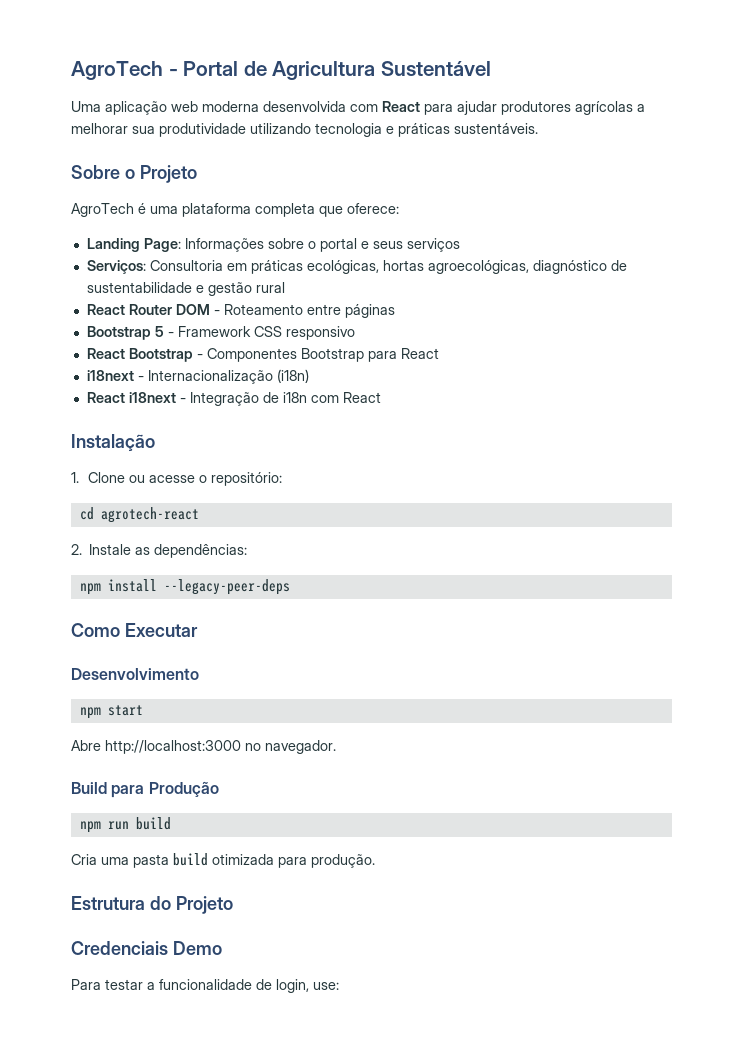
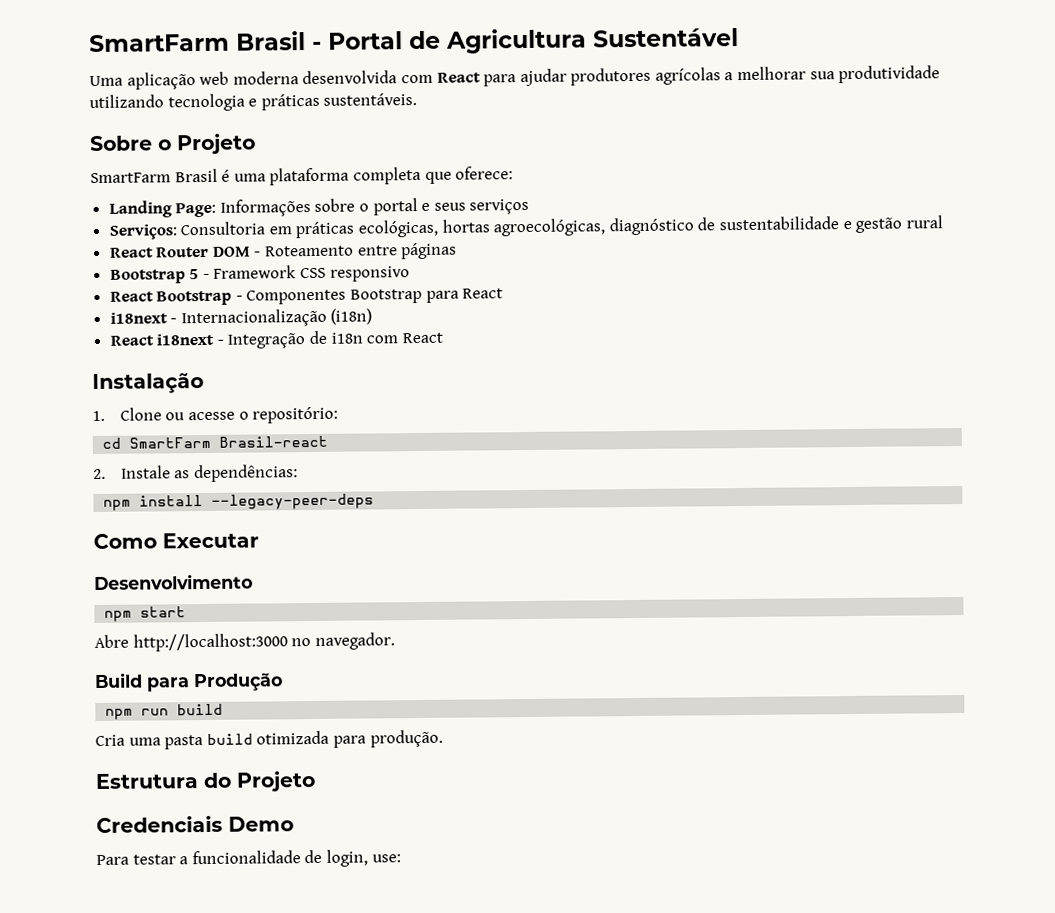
[71,61,163,80] AgroTech -> [89,31,306,53] SmartFarm Brasil
[71,203,134,217] AgroTech -> [90,168,218,184] SmartFarm Brasil
[100,507,199,523] agrotech-react -> [129,435,329,449] SmartFarm Brasil-react

